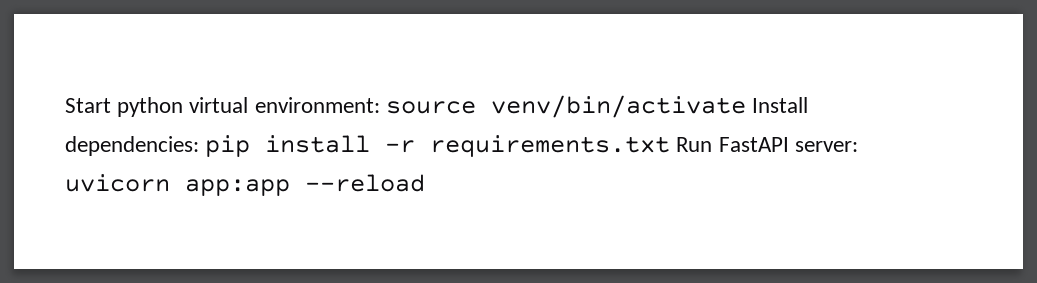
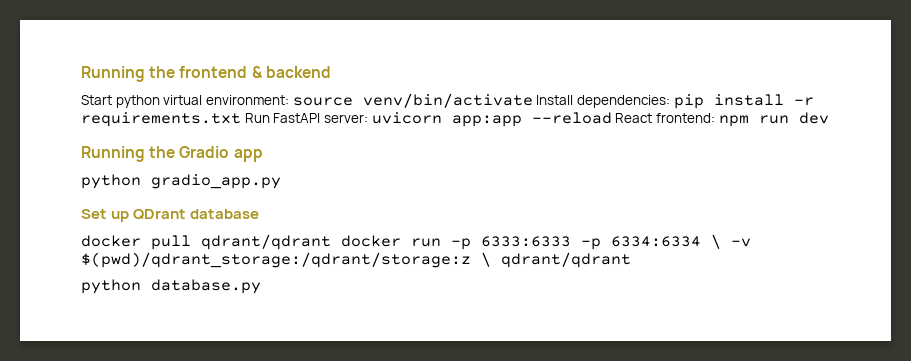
(65, 105) none -> [81,66,331,82] Running the frontend & backend //
(425, 183) none -> [615,112,829,127] [81,146,263,162] [81,174,281,189] [81,209,260,222] [81,234,751,250] [81,252,631,268] [81,279,261,294] React frontend: npm run dev // Running the Gradio app // python gradio_app.py // Set up QDrant database // docker pull qdrant/qdrant docker run -p 6333:6333 -p 6334:6334 \ -v $(pwd)/qdrant_storage:/qdrant/storage:z \ qdrant/qdrant // python database.py

